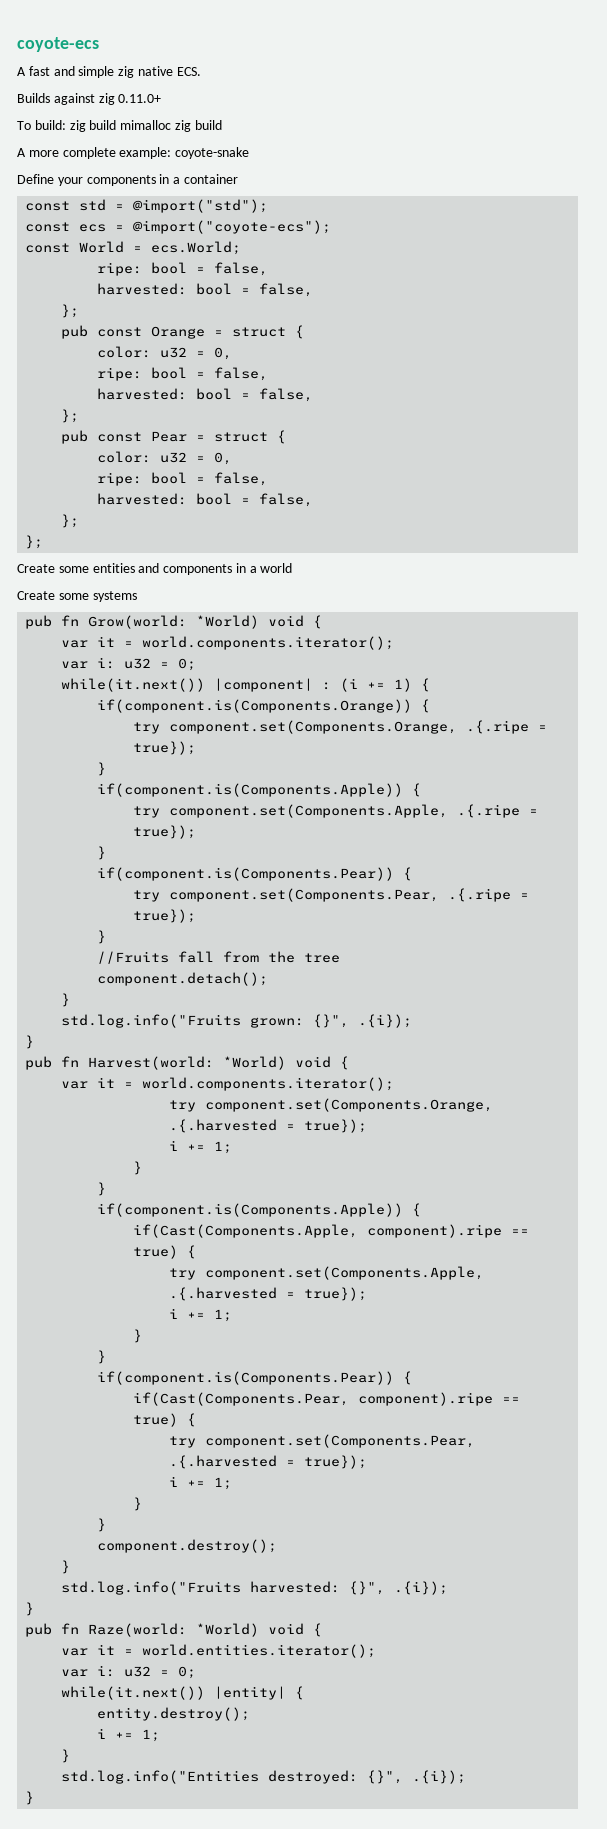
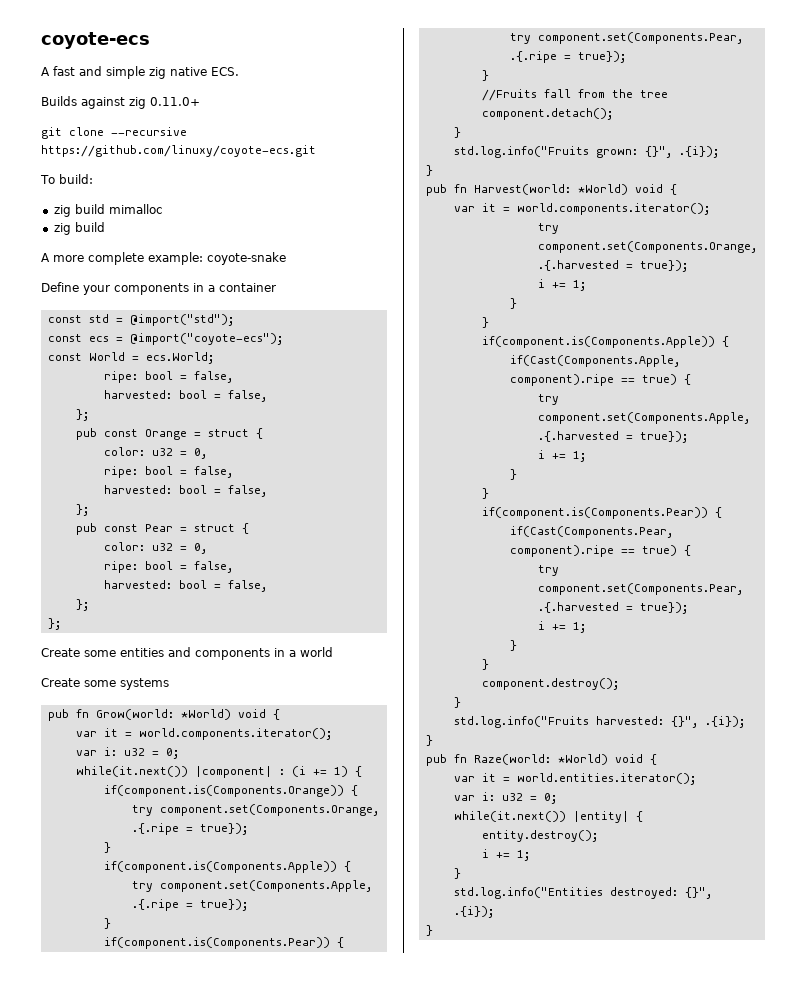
(162, 98) none -> [41,127,187,139] [41,145,316,157] // git clone --recursive https://github.com/linuxy/coyote-ecs.git
(66, 125) none -> (93, 179) //
(172, 125) none -> (163, 209) //

